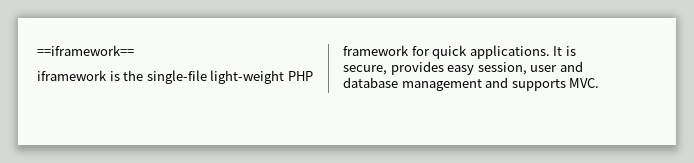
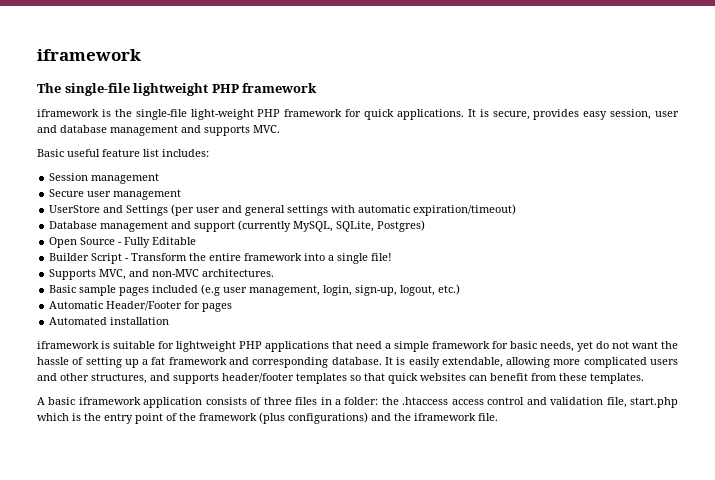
[37,45,134,56] ==iframework== -> [37,49,141,61] [37,83,318,96] iframework // The single-file lightweight PHP framework
(600, 83) none -> [37,149,209,157] [49,173,160,184] [49,189,182,200] [49,204,517,216] [49,220,426,232] [49,237,197,248] [49,253,393,264] [49,269,275,280] [49,284,461,296] [49,301,233,312] [49,317,170,325] [37,341,678,352] [37,357,678,368] [37,373,644,384] [37,397,679,408] [37,412,498,424] // Basic useful feature list includes: // Session management // Secure user management // UserStore and Settings (per user and general settings with automatic expiration/timeout) // Database management and support (currently MySQL, SQLite, Postgres) // Open Source - Fully Editable // Builder Script - Transform the entire framework into a single file! // Supports MVC, and non-MVC architectures. // Basic sample pages included (e.g user management, login, sign-up, logout, etc.) // Automatic Header/Footer for pages // Automated installation // iframework is suitable for lightweight PHP applications that need a simple framework for basic needs, yet do not want the hassle of setting up a fat framework and corresponding database. It is easily extendable, allowing more complicated users and other structures, and supports header/footer templates so that quick websites can benefit from these templates. // A basic iframework application consists of three files in a folder: the .htaccess access control and validation file, start.php which is the entry point of the framework (plus configurations) and the iframework file.

